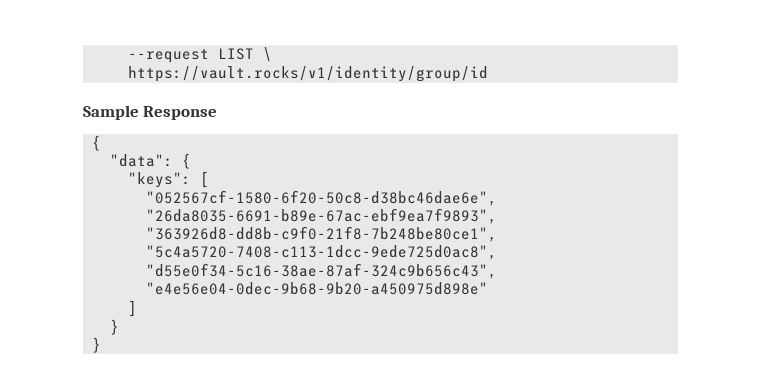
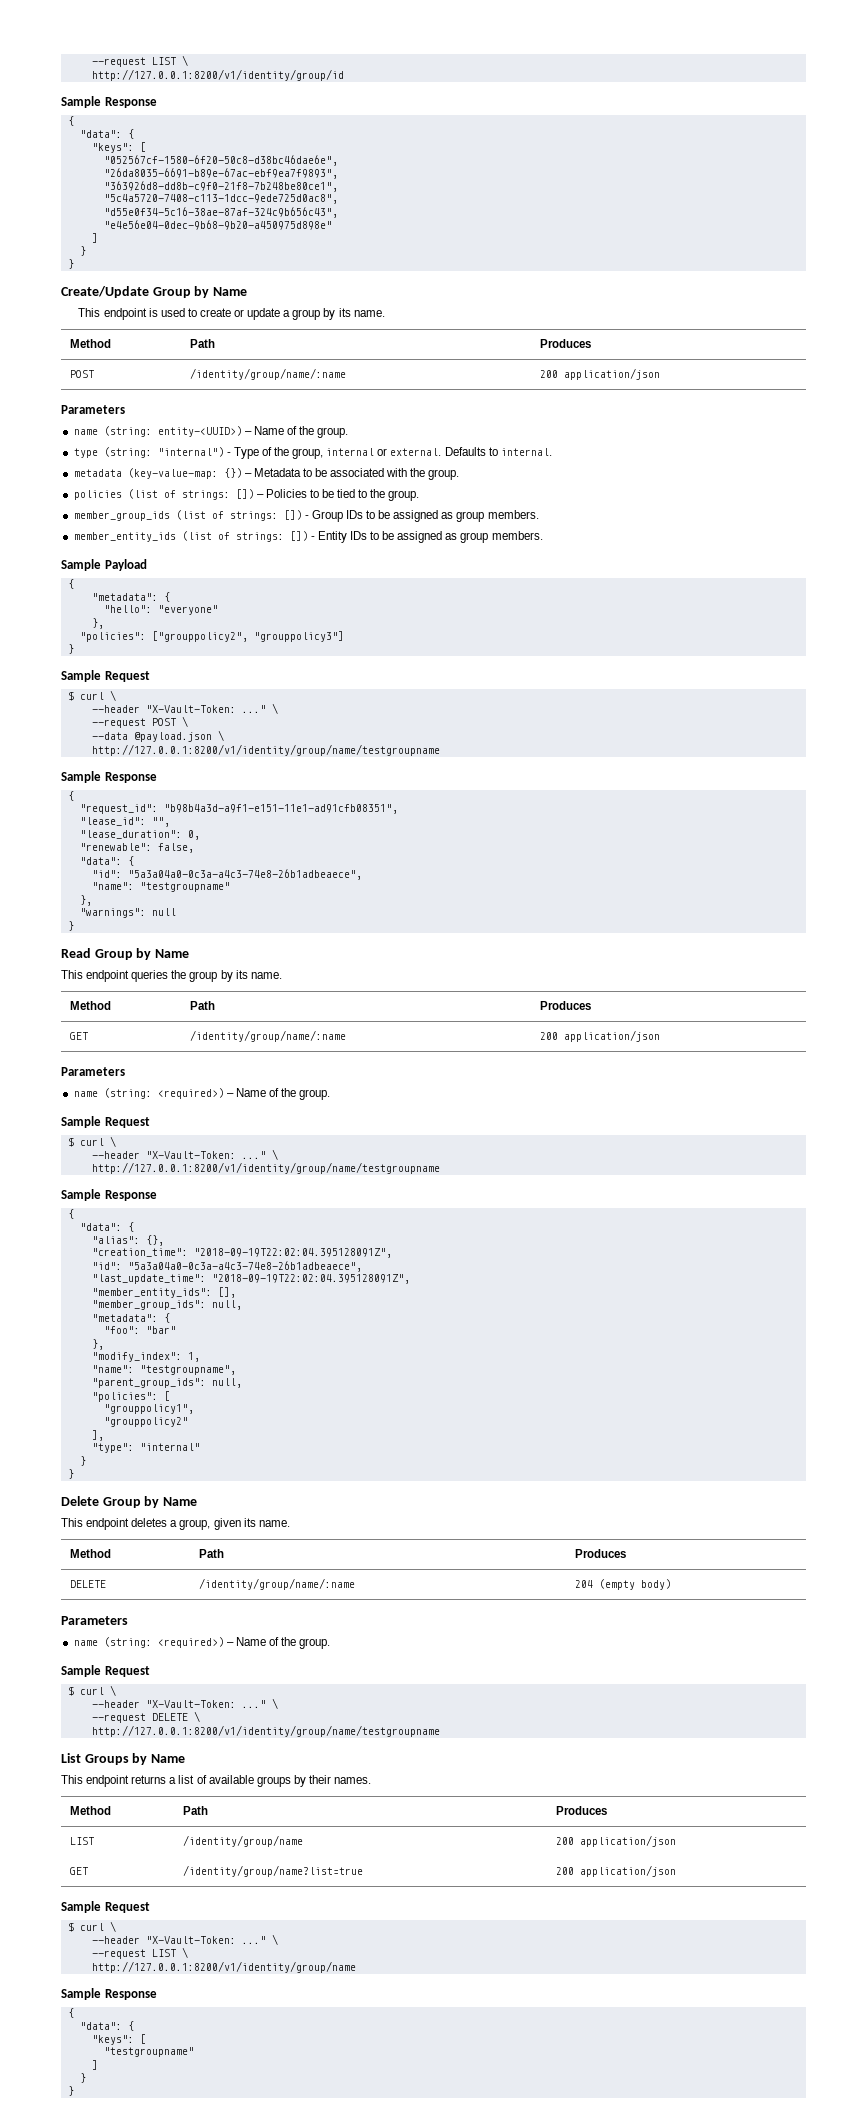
[128,47,273,63] [128,66,489,82] --request LIST \ // https://vault.rocks/v1/identity/group/id -> [91,55,188,67] [91,69,344,81] --request LIST \ // http://127.0.0.1:8200/v1/identity/group/id
(102, 345) none -> [61,286,247,298] [78,308,385,320] [70,339,112,348] [190,339,216,348] [540,339,592,348] [70,370,95,378] [190,368,347,380] [540,368,661,380] [61,405,125,414] [73,426,349,438] [73,447,552,459] [73,468,460,480] [73,489,420,501] [73,510,539,522] [73,531,543,543] [61,559,147,571] [67,579,74,589] [91,592,170,602] [103,605,218,615] [91,618,104,629] [79,631,344,642] [67,644,74,654] [61,670,150,682] [67,690,116,701] [91,703,278,714] [91,716,188,728] [91,730,224,742] [91,744,440,756] [61,771,157,783] [67,791,74,801] [79,804,398,814] [79,817,170,827] [79,830,200,840] [79,843,194,853] [79,856,134,866] [91,869,362,880] [91,882,230,892] [79,895,92,906] [79,908,176,918] [67,921,74,931] [61,948,189,960] [61,970,282,982] [70,1001,112,1010] [190,1001,216,1010] [540,1001,592,1010] [70,1032,89,1040] [190,1030,347,1042] [540,1030,661,1042] [61,1067,125,1076] [73,1088,331,1100] [61,1116,150,1128] [67,1136,116,1147] [91,1149,278,1160] [91,1162,440,1174] [61,1189,157,1201] [67,1209,74,1219] [79,1222,134,1232] [91,1235,164,1246] [91,1248,392,1258] [91,1261,362,1272] [91,1274,410,1284] [91,1287,236,1298] [91,1300,242,1310] [91,1313,170,1323] [103,1326,176,1334] [91,1339,104,1350] [91,1352,200,1362] [91,1365,236,1375] [91,1378,242,1388] [91,1391,170,1402] [103,1404,194,1414] [103,1417,188,1427] [91,1430,104,1441] [91,1443,200,1453] [79,1456,86,1466] [67,1469,74,1479] [61,1496,197,1508] [61,1518,290,1530] [70,1549,112,1558] [199,1549,225,1558] [575,1549,627,1558] [70,1580,107,1588] [199,1578,356,1590] [575,1579,672,1590] [61,1616,128,1625] [73,1637,331,1649] [61,1665,150,1677] [67,1685,116,1696] [91,1698,278,1709] [91,1711,200,1723] [91,1725,440,1737] [61,1753,185,1765] [61,1775,372,1787] [70,1806,112,1815] [183,1806,209,1815] [556,1806,608,1815] [70,1837,95,1845] [183,1835,304,1847] [556,1835,677,1847] [70,1867,89,1875] [183,1865,364,1877] [556,1865,677,1877] [61,1901,150,1913] [67,1921,116,1932] [91,1934,278,1945] [91,1947,188,1959] [91,1961,356,1973] [61,1988,157,2000] [67,2008,74,2018] [79,2021,134,2031] [91,2034,146,2045] [103,2047,194,2057] [91,2060,98,2070] [79,2073,86,2083] [67,2086,74,2096] // Create/Update Group by Name // This endpoint is used to create or update a group by its name. // Method | Path | Produces // POST | /identity/group/name/:name | 200 application/json // Parameters // name (string: entity-<UUID>) – Name of the group. // type (string: "internal") - Type of the group, internal or external. Defaults to internal. // metadata (key-value-map: {}) – Metadata to be associated with the group. // policies (list of strings: []) – Policies to be tied to the group. // member_group_ids (list of strings: []) - Group IDs to be assigned as group members. // member_entity_ids (list of strings: []) - Entity IDs to be assigned as group members. // Sample Payload // { // "metadata": { // "hello": "everyone" // }, // "policies": ["grouppolicy2", "grouppolicy3"] // } // Sample Request // $ curl \ // --header "X-Vault-Token: ..." \ // --request POST \ // --data @payload.json \ // http://127.0.0.1:8200/v1/identity/group/name/testgroupname // Sample Response // { // "request_id": "b98b4a3d-a9f1-e151-11e1-ad91cfb08351", // "lease_id": "", // "lease_duration": 0, // "renewable": false, // "data": { // "id": "5a3a04a0-0c3a-a4c3-74e8-26b1adbeaece", // "name": "testgroupname" // }, // "warnings": null // } // Read Group by Name // This endpoint queries the group by its name. // Method | Path | Produces // GET | /identity/group/name/:name | 200 application/json // Parameters // name (string: <required>) – Name of the group. // Sample Request // $ curl \ // --header "X-Vault-Token: ..." \ // http://127.0.0.1:8200/v1/identity/group/name/testgroupname // Sample Response // { // "data": { // "alias": {}, // "creation_time": "2018-09-19T22:02:04.395128091Z", // "id": "5a3a04a0-0c3a-a4c3-74e8-26b1adbeaece", // "last_update_time": "2018-09-19T22:02:04.395128091Z", // "member_entity_ids": [], // "member_group_ids": null, // "metadata": { // "foo": "bar" // }, // "modify_index": 1, // "name": "testgroupname", // "parent_group_ids": null, // "policies": [ // "grouppolicy1", // "grouppolicy2" // ], // "type": "internal" // } // } // Delete Group by Name // This endpoint deletes a group, given its name. // Method | Path | Produces // DELETE | /identity/group/name/:name | 204 (empty body) // Parameters // name (string: <required>) – Name of the group. // Sample Request // $ curl \ // --header "X-Vault-Token: ..." \ // --request DELETE \ // http://127.0.0.1:8200/v1/identity/group/name/testgroupname // List Groups by Name // This endpoint returns a list of available groups by their names. // Method | Path | Produces // LIST | /identity/group/name | 200 application/json // GET | /identity/group/name?list=true | 200 application/json // Sample Request // $ curl \ // --header "X-Vault-Token: ..." \ // --request LIST \ // http://127.0.0.1:8200/v1/identity/group/name // Sample Response // { // "data": { // "keys": [ // "testgroupname" // ] // } // }

